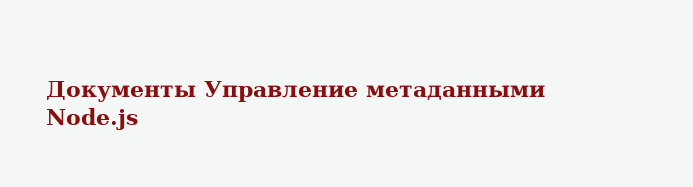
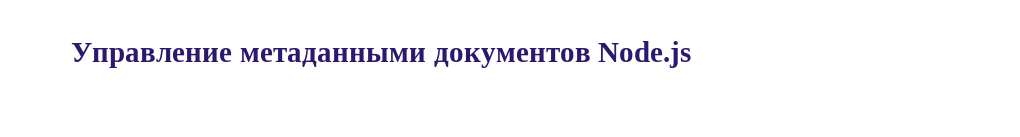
[46,81,196,102] Документы -> (71, 55) none
(545, 93) none -> [433,48,591,68] документов

